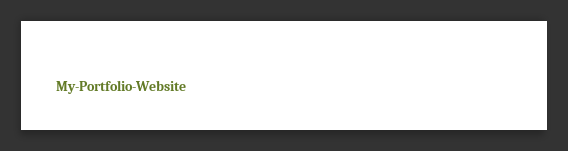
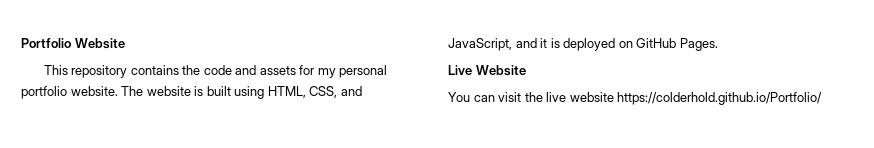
[56,80,186,94] My-Portfolio-Website -> [21,38,125,49] [43,65,388,78] [21,86,362,99] [448,38,718,51] [448,65,526,76] [448,92,823,105] Portfolio Website // This repository contains the code and assets for my personal portfolio website. The website is built using HTML, CSS, and JavaScript, and it is deployed on GitHub Pages. // Live Website // You can visit the live website https://colderhold.github.io/Portfolio/

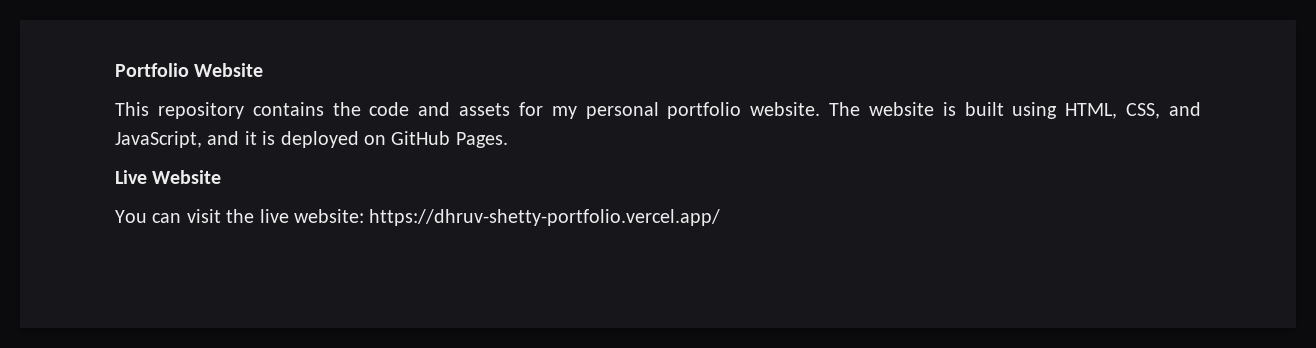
[569,92,823,105] website https://colderhold.github.io/Portfolio/ -> [294,209,721,226] website: https://dhruv-shetty-portfolio.vercel.app/

